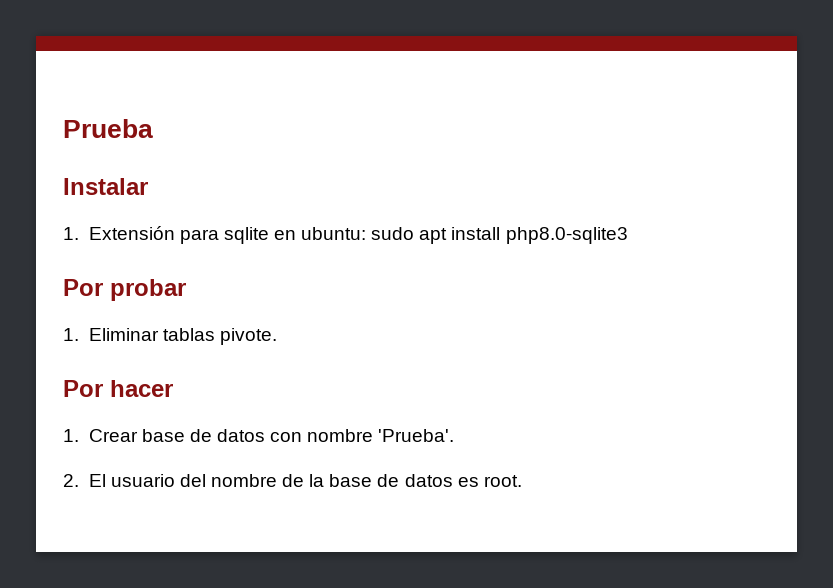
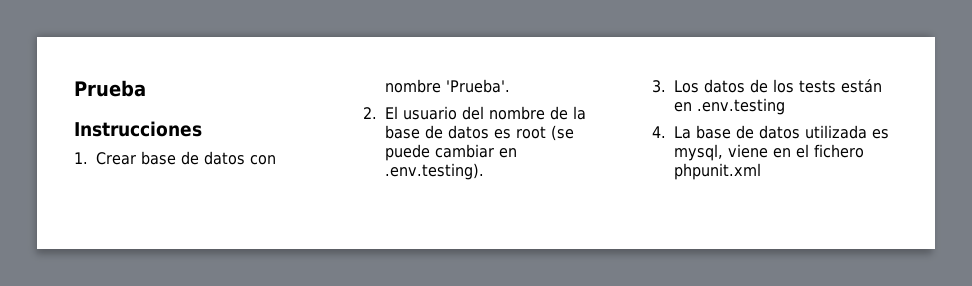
[63,178,148,195] [63,226,628,244] [63,279,186,301] [63,328,277,345] [63,380,173,397] Instalar // 1. Extensión para sqlite en ubuntu: sudo apt install php8.0-sqlite3 // Por probar // 1. Eliminar tablas pivote. // Por hacer -> [74,121,202,137] Instrucciones
[483,475,522,487] root. -> [516,125,574,141] [385,144,517,161] [385,163,484,180] [652,79,882,93] [674,98,785,115] [652,125,889,139] [674,144,864,161] [674,163,761,180] root (se puede cambiar en .env.testing). // 3. Los datos de los tests están en .env.testing // 4. La base de datos utilizada es mysql, viene en el fichero phpunit.xml

